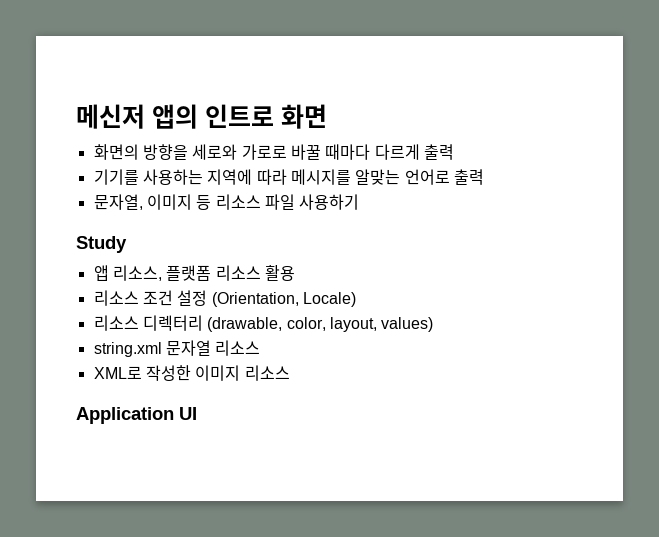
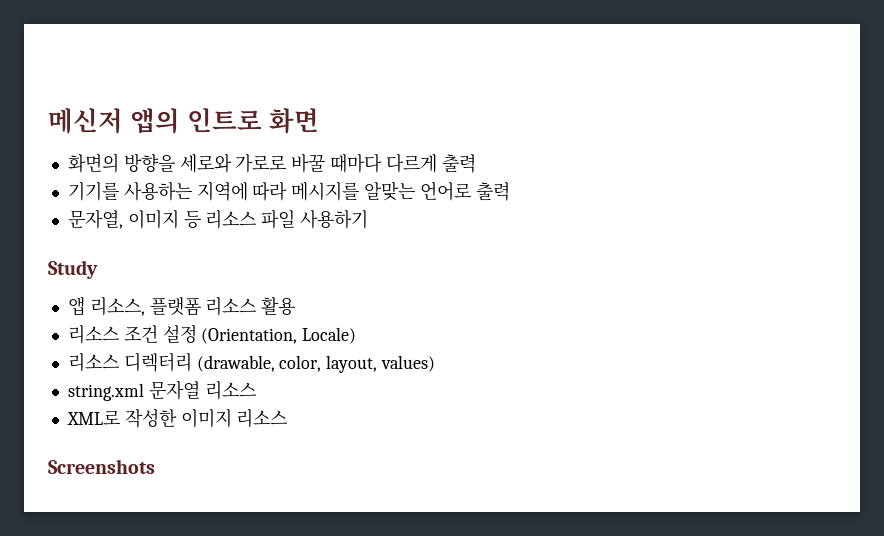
[76,407,197,424] Application UI -> [48,459,155,474] Screenshots

